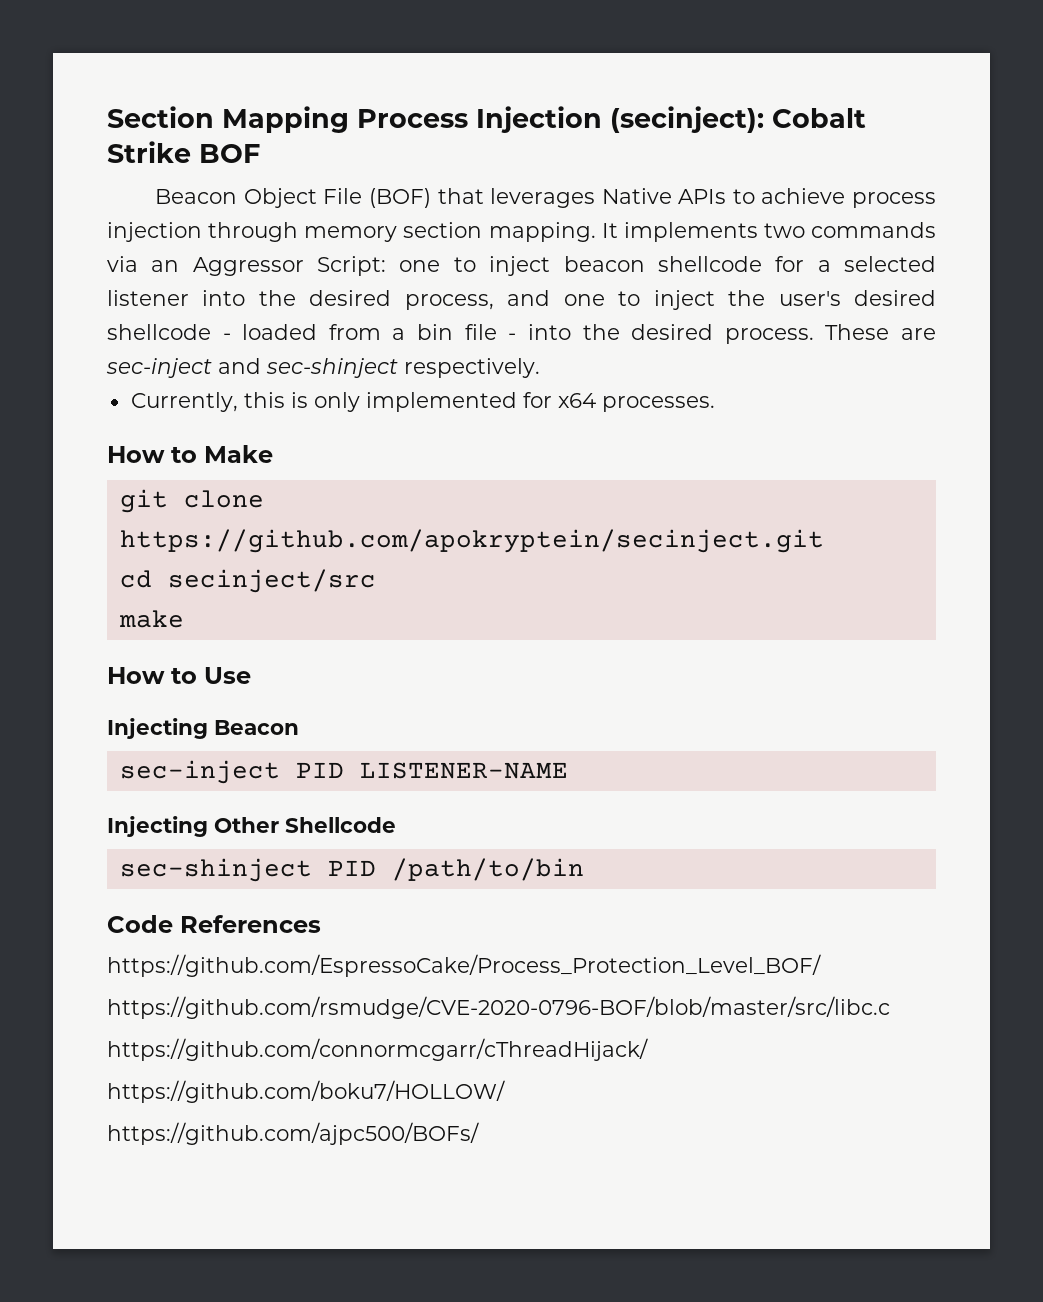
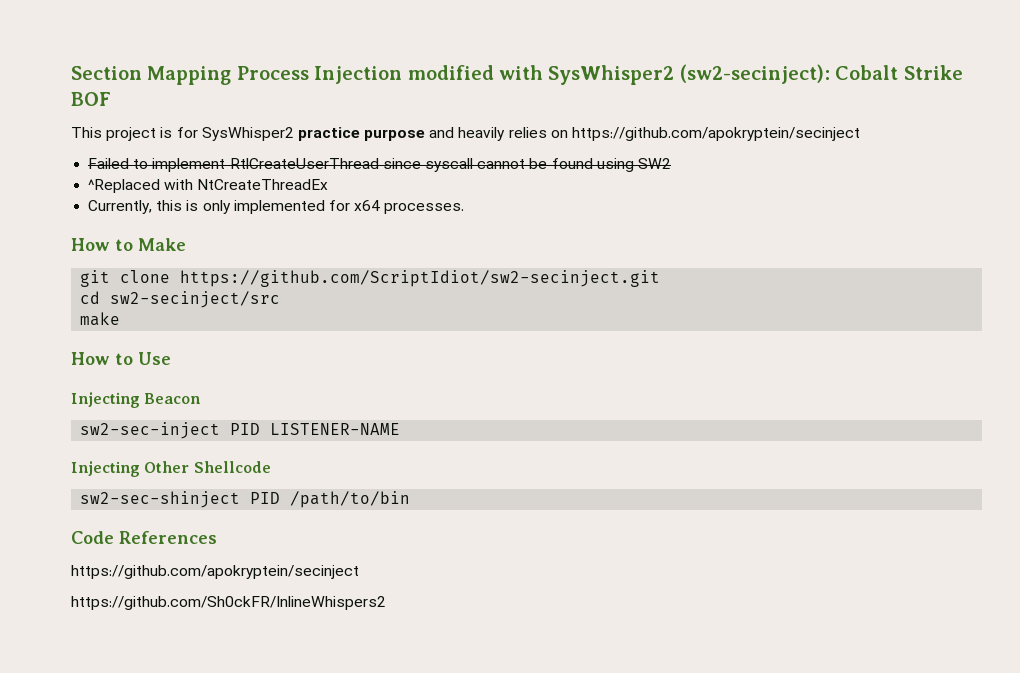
[610,106,764,133] (secinject): -> [407,64,830,85] modified with SysWhisper2 (sw2-secinject):
[155,188,936,208] [107,222,936,242] [107,256,937,276] [107,290,936,310] [107,324,937,344] [106,358,540,378] Beacon Object File (BOF) that leverages Native APIs to achieve process injection through memory section mapping. It implements two commands via an Aggressor Script: one to inject beacon shellcode for a selected listener into the desired process, and one to inject the user's desired shellcode - loaded from a bin file - into the desired process. These are sec-inject and sec-shinject respectively. -> [71,127,861,141] [88,158,671,172] [88,179,329,193] This project is for SysWhisper2 practice purpose and heavily relies on https://github.com/apokryptein/secinject // Failed to implement RtlCreateUserThread since syscall cannot be found using SW2 // ^Replaced with NtCreateThreadEx
[119,529,824,553] https://github.com/apokryptein/secinject.git -> [180,270,661,287] https://github.com/ScriptIdiot/sw2-secinject.git
[167,569,376,593] secinject/src -> [110,291,281,308] sw2-secinject/src
[119,760,280,784] sec-inject -> [80,422,221,439] sw2-sec-inject
[119,858,312,882] sec-shinject -> [80,491,241,508] sw2-sec-shinject
[107,954,821,977] [107,996,890,1019] [107,1038,648,1061] [107,1080,505,1103] [107,1122,479,1145] https://github.com/EspressoCake/Process_Protection_Level_BOF/ // https://github.com/rsmudge/CVE-2020-0796-BOF/blob/master/src/libc.c // https://github.com/connormcgarr/cThreadHijack/ // https://github.com/boku7/HOLLOW/ // https://github.com/ajpc500/BOFs/ -> [71,565,359,579] [71,596,386,610] https://github.com/apokryptein/secinject // https://github.com/Sh0ckFR/InlineWhispers2

